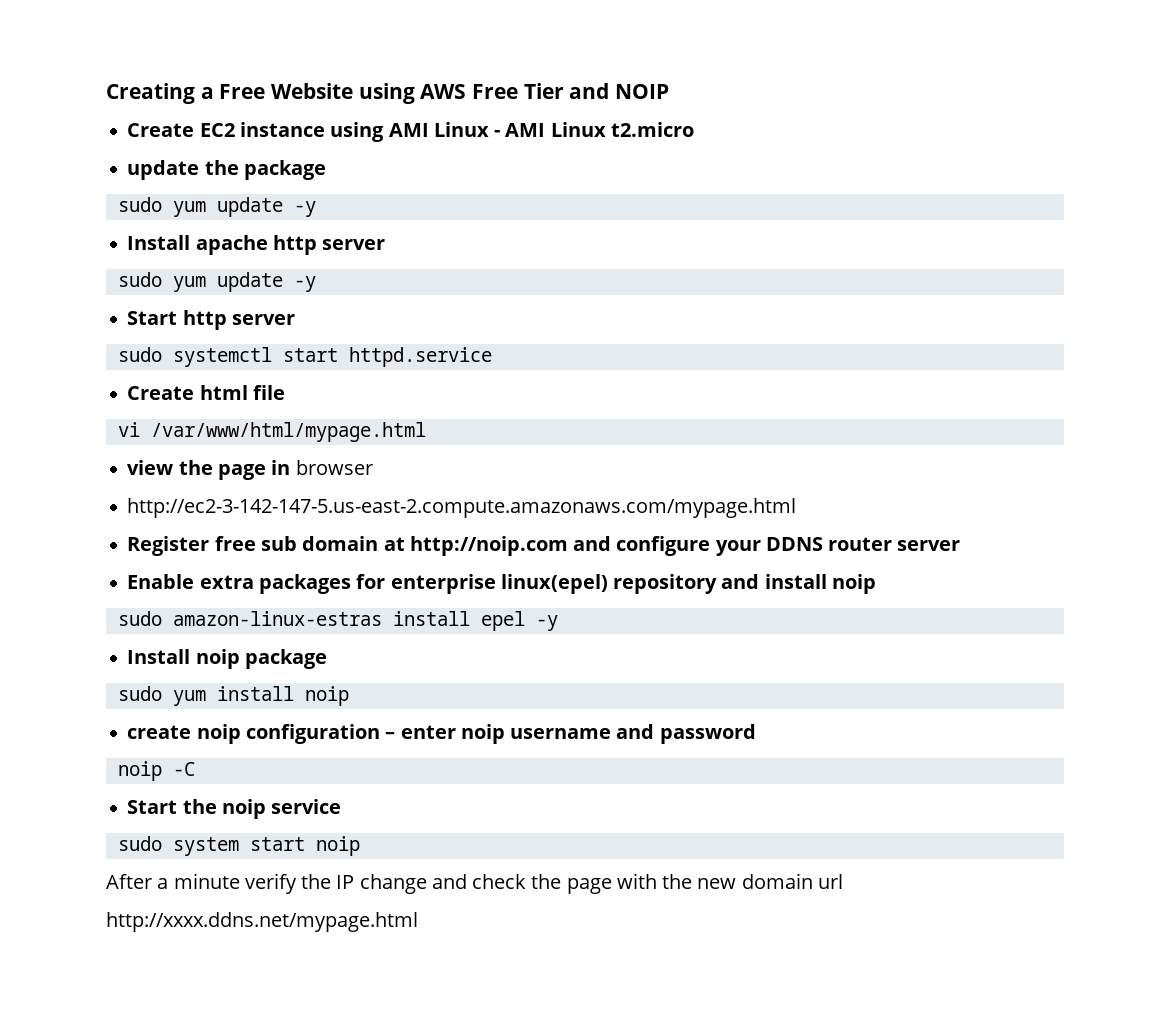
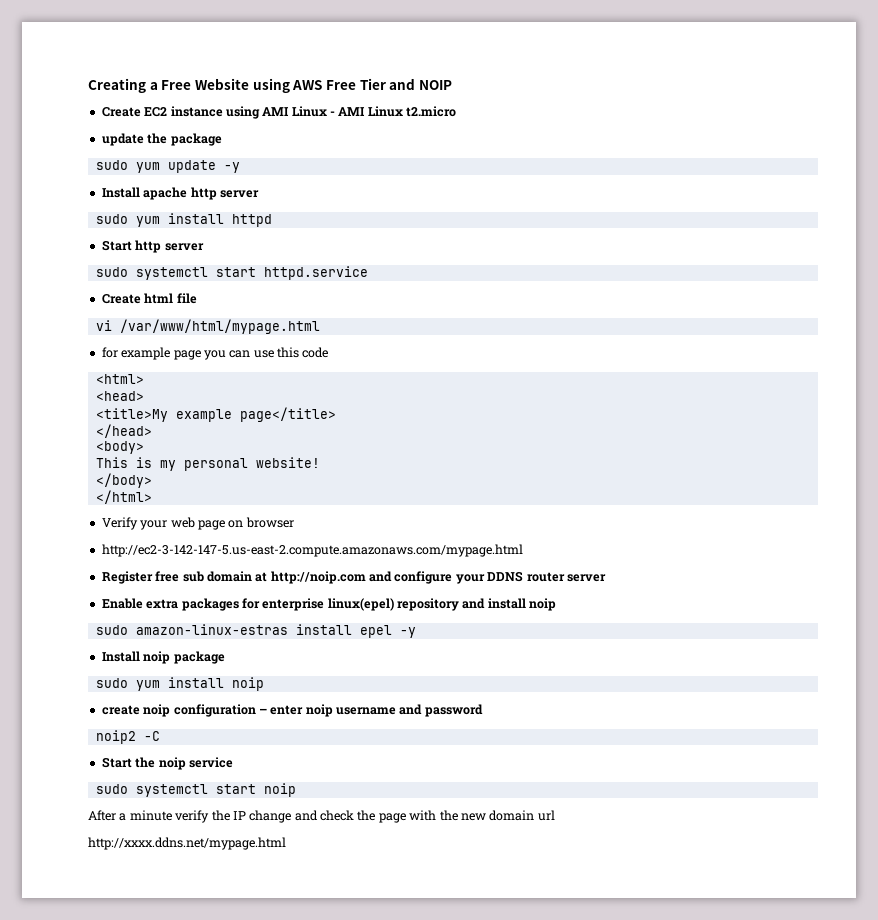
[216,272,316,292] update -y -> [167,213,272,227] install httpd
[127,460,291,480] view the page in -> [101,347,329,360] [95,374,144,384] [95,391,144,401] [95,407,336,422] [95,424,152,438] [95,441,144,454] [95,457,320,471] [95,473,152,488] [95,490,152,504] [101,517,244,530] for example page you can use this code // <html> // <head> // <title>My example page</title> // </head> // <body> // This is my personal website! // </body> // </html> // Verify your web page on
[117,761,162,781] noip -> [95,730,136,744] noip2
[172,837,239,856] system -> [135,784,208,797] systemctl

